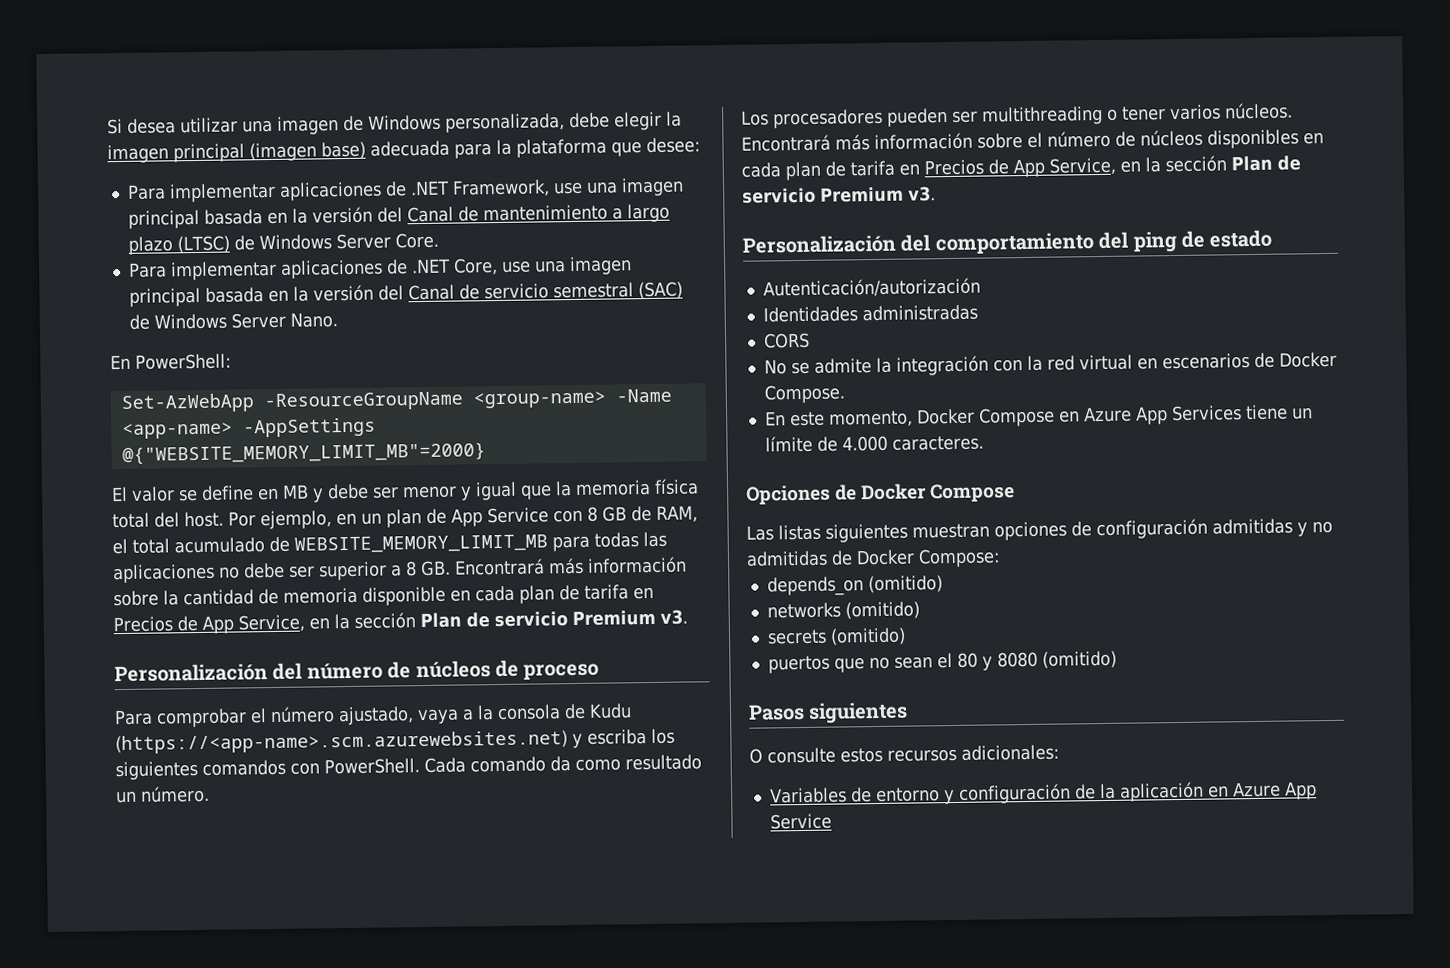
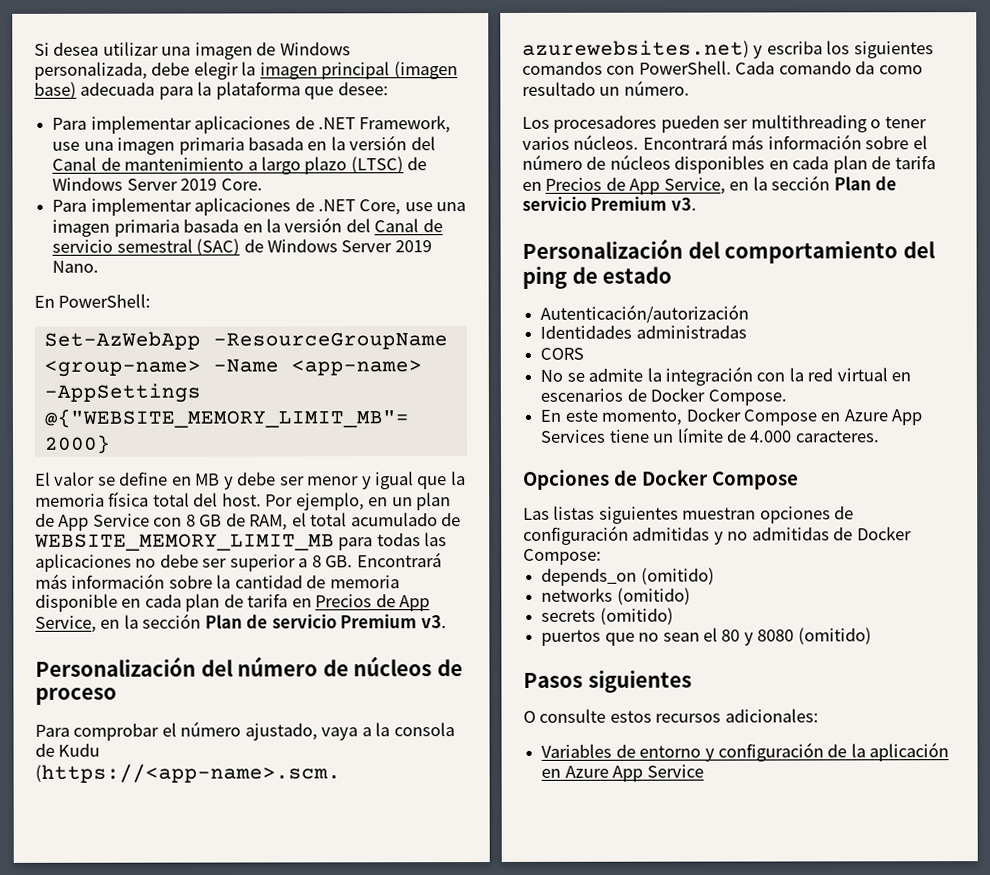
[127,209,200,229] principal -> [178,137,245,155] primaria
(391, 241) none -> [180,178,218,191] 2019
[128,287,201,307] principal -> [113,219,180,237] primaria
(286, 320) none -> [394,240,432,253] 2019

